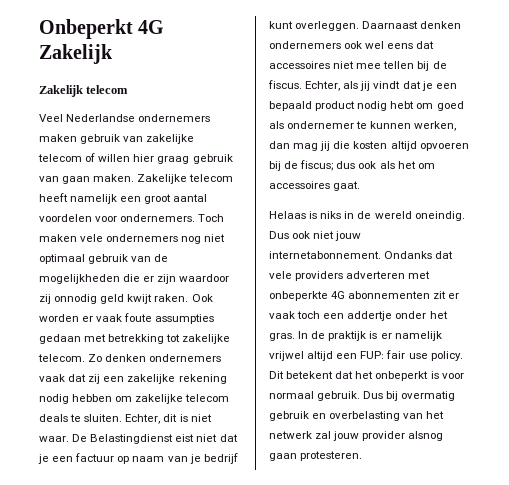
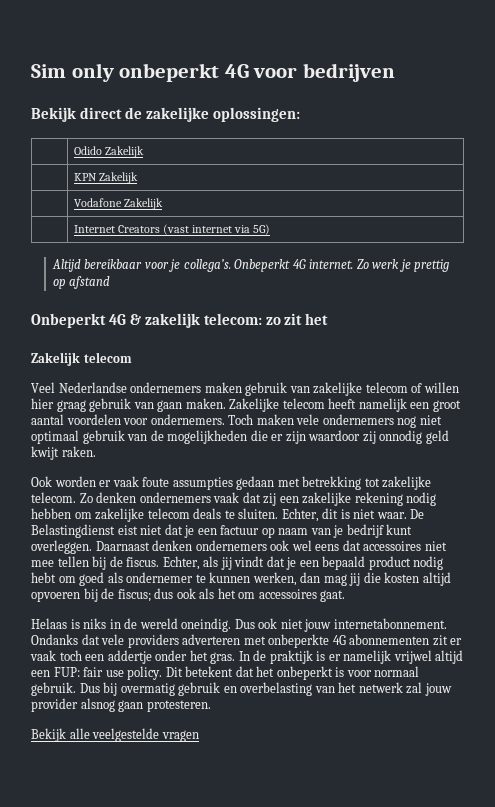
[39,19,165,39] [39,44,113,64] Onbeperkt 4G Zakelijk -> [31,63,395,82] [31,107,300,122] [73,146,144,158] [73,172,138,184] [73,198,163,210] [73,224,271,235] [51,259,450,272] [52,276,111,289] [31,313,329,328] Sim only onbeperkt 4G voor bedrijven // Bekijk direct de zakelijke oplossingen: // | Odido Zakelijk // | KPN Zakelijk // | Vodafone Zakelijk // | Internet Creators (vast internet via 5G) // Altijd bereikbaar voor je collega’s. Onbeperkt 4G internet. Zo werk je prettig op afstand // Onbeperkt 4G & zakelijk telecom: zo zit het
(189, 298) none -> (96, 451) //
(363, 456) none -> [31,728,199,742] // Bekijk alle veelgestelde vragen

